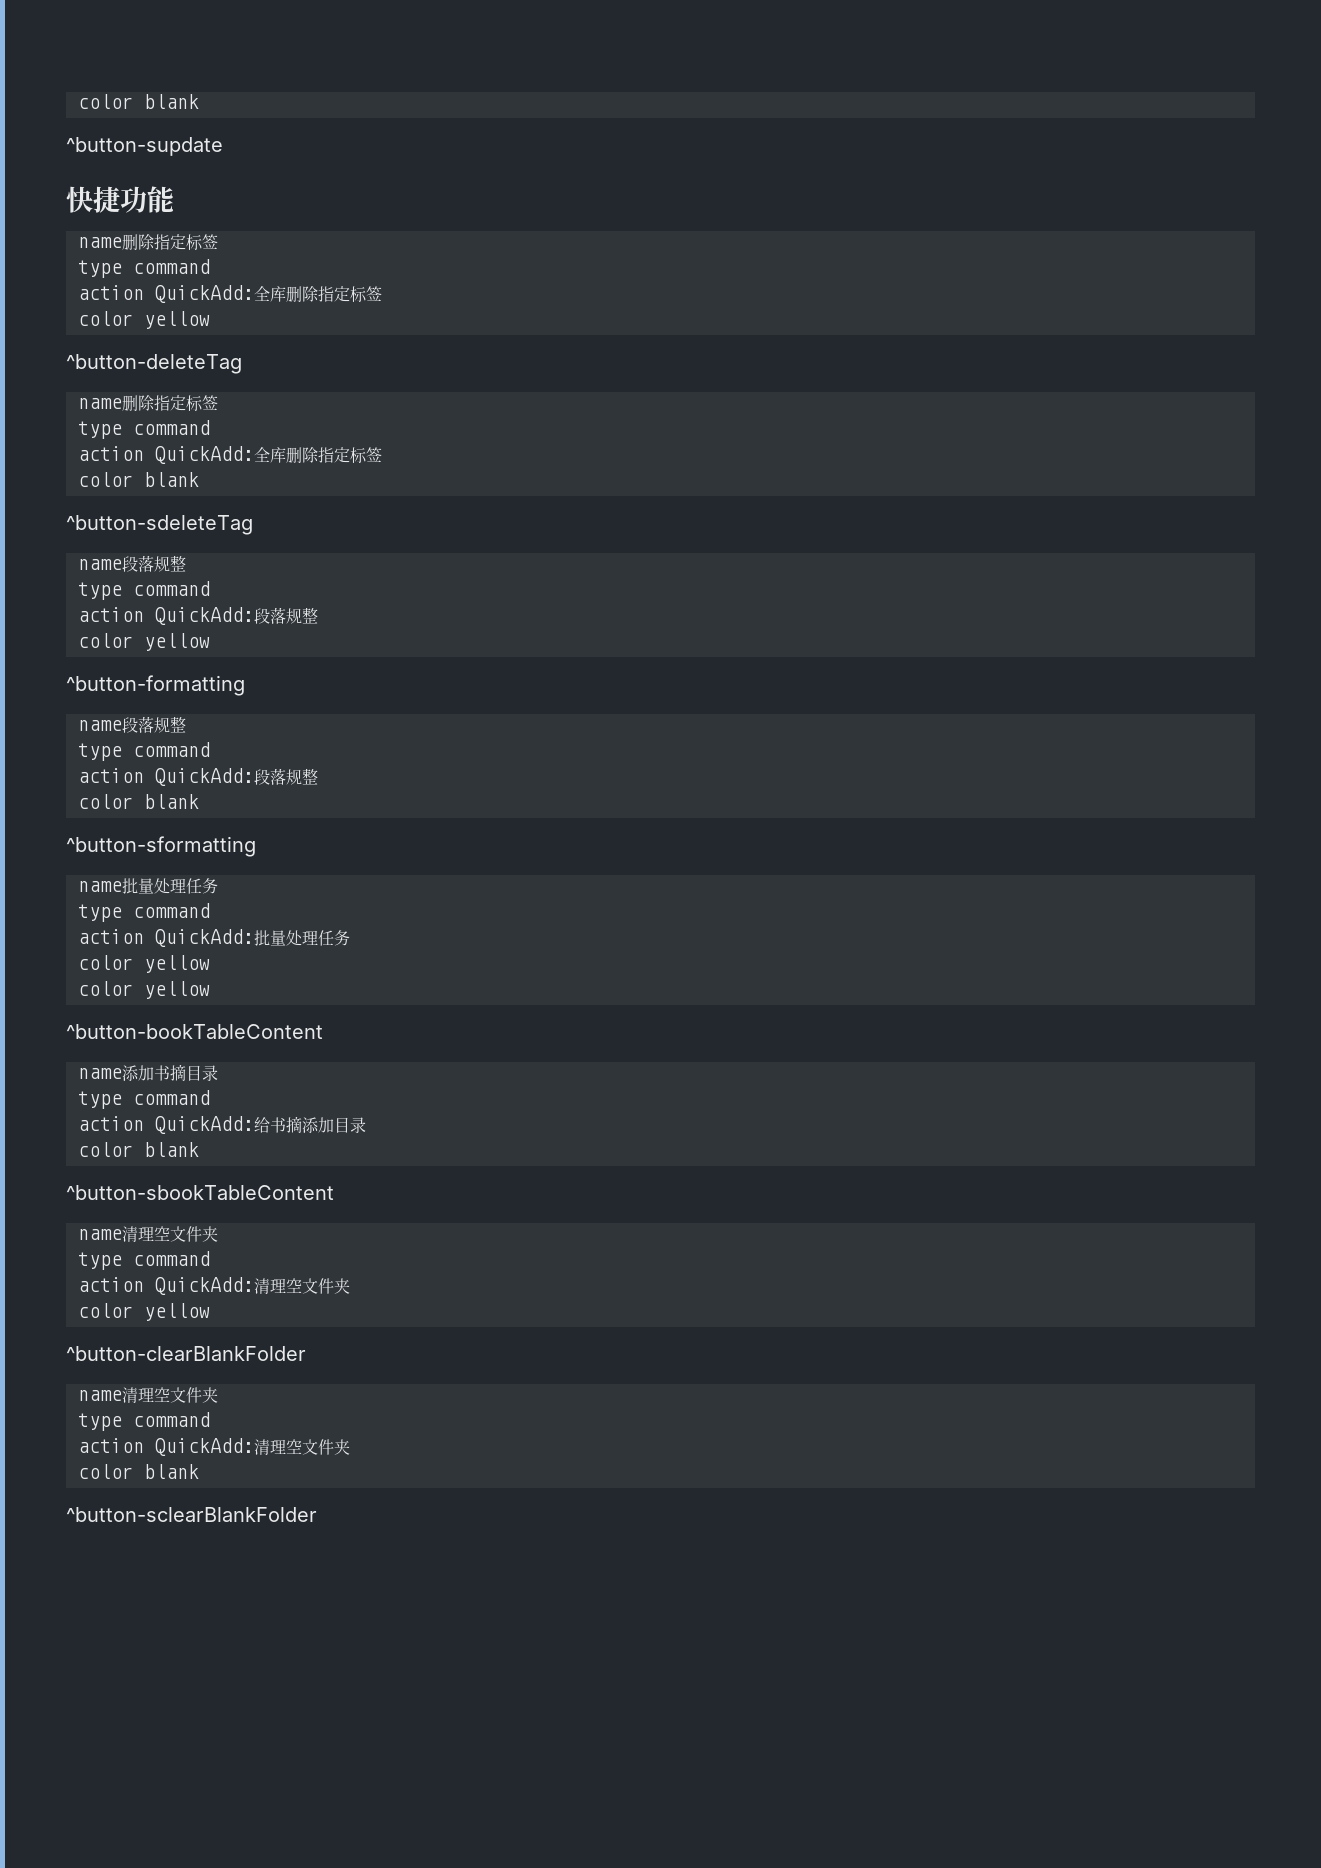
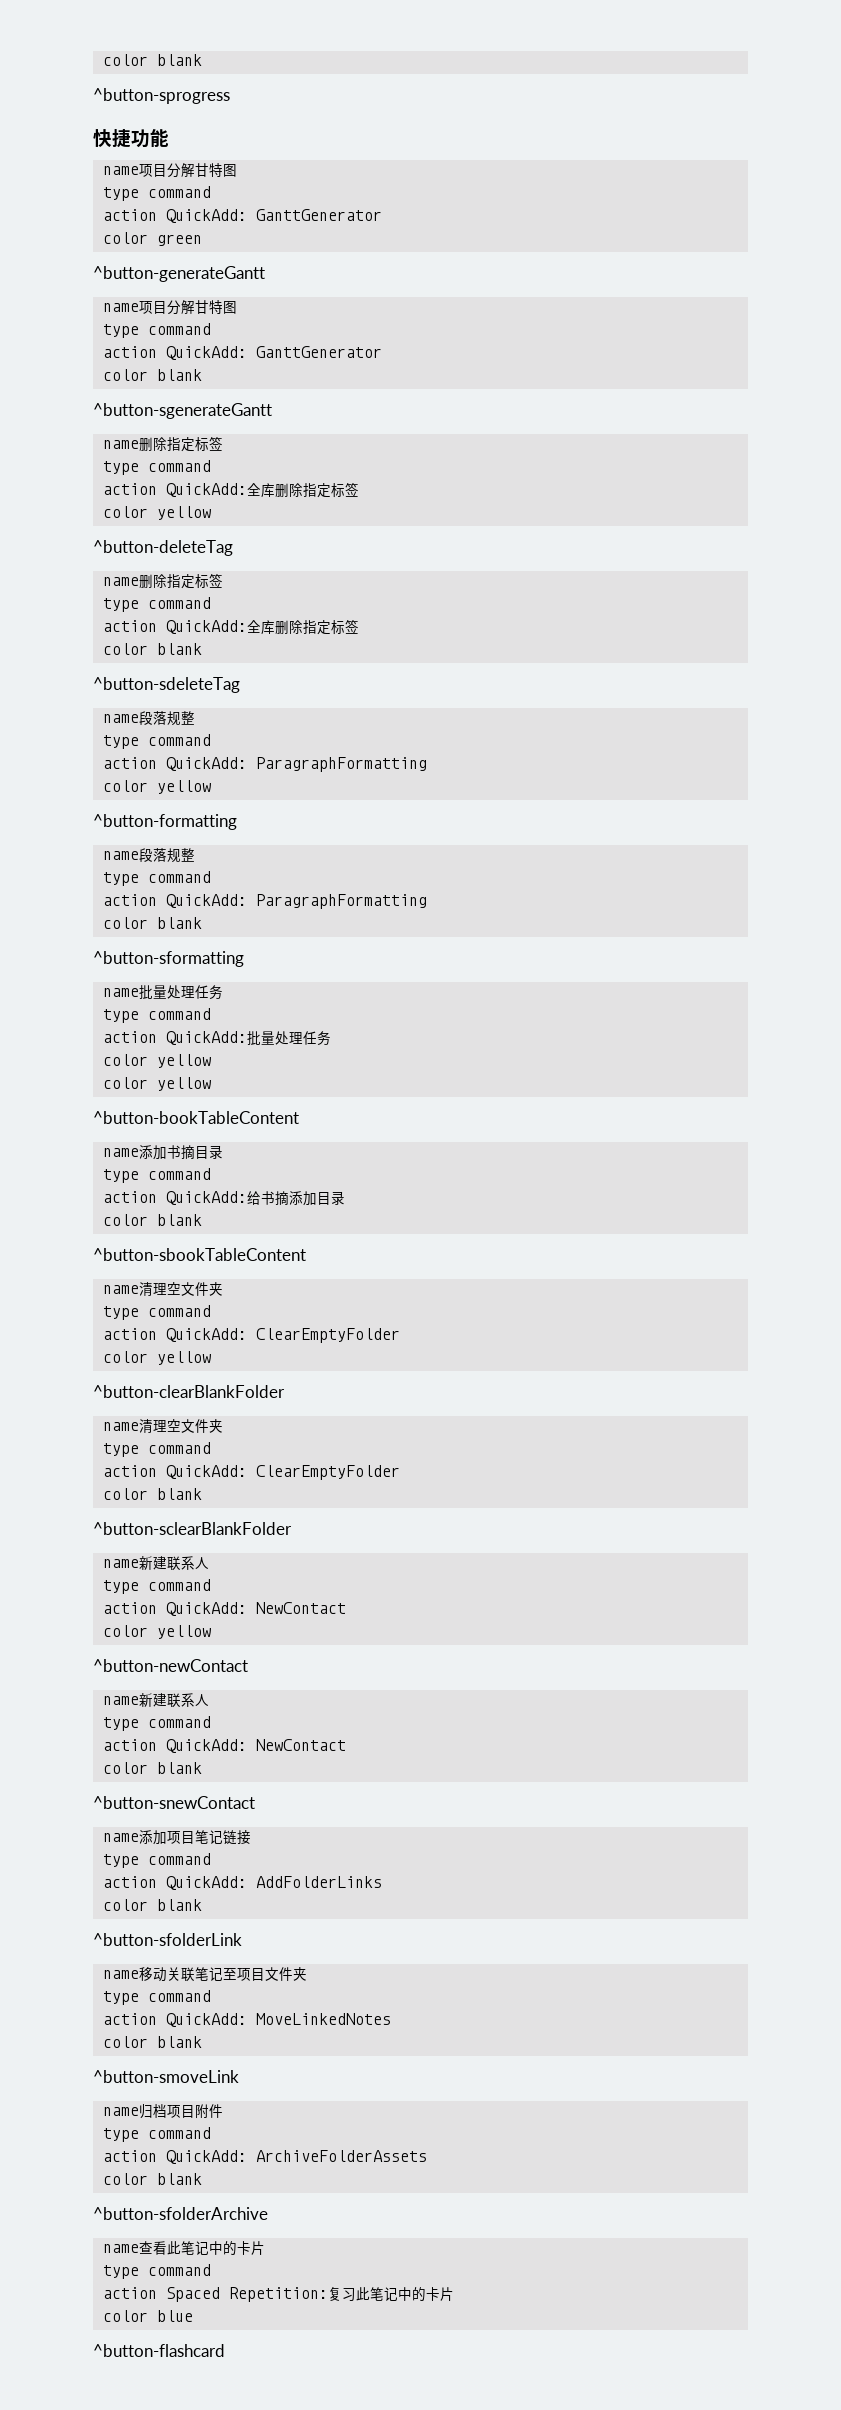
[78,94,199,109] [66,137,223,156] color blank // ^button-supdate -> [103,54,203,66] [93,88,230,104] color blank // ^button-sprogress
(174, 199) none -> [103,163,238,178] [103,186,212,201] [103,209,383,223] [103,232,203,246] [93,266,265,282] [103,300,238,315] [103,323,212,338] [103,346,383,360] [103,369,203,381] [93,403,272,419] // name项目分解甘特图 // type command // action QuickAdd: GanttGenerator // color green // ^button-generateGantt // name项目分解甘特图 // type command // action QuickAdd: GanttGenerator // color blank // ^button-sgenerateGantt
[254,607,318,624] 段落规整 -> [256,757,428,772] ParagraphFormatting
[254,768,318,785] 段落规整 -> [256,894,428,909] ParagraphFormatting
[254,1278,350,1294] 清理空文件夹 -> [256,1328,401,1343] ClearEmptyFolder
[254,1439,350,1455] 清理空文件夹 -> [256,1465,401,1480] ClearEmptyFolder
(317, 1514) none -> [103,1556,210,1571] [103,1579,212,1594] [103,1602,347,1616] [103,1625,212,1639] [93,1659,248,1672] [103,1693,210,1708] [103,1716,212,1731] [103,1739,347,1753] [103,1762,203,1774] [93,1796,255,1809] [103,1830,252,1845] [103,1853,212,1868] [103,1876,383,1890] [103,1899,203,1911] [93,1933,242,1946] [103,1967,308,1982] [103,1990,212,2005] [103,2013,392,2027] [103,2036,203,2048] [93,2070,239,2083] [103,2103,224,2119] [103,2127,212,2142] [103,2150,428,2164] [103,2173,203,2185] [93,2207,268,2220] [103,2241,266,2255] [103,2264,212,2279] [103,2286,455,2302] [103,2310,194,2322] [93,2344,225,2357] // name新建联系人 // type command // action QuickAdd: NewContact // color yellow // ^button-newContact // name新建联系人 // type command // action QuickAdd: NewContact // color blank // ^button-snewContact // name添加项目笔记链接 // type command // action QuickAdd: AddFolderLinks // color blank // ^button-sfolderLink // name移动关联笔记至项目文件夹 // type command // action QuickAdd: MoveLinkedNotes // color blank // ^button-smoveLink // name归档项目附件 // type command // action QuickAdd: ArchiveFolderAssets // color blank // ^button-sfolderArchive // name查看此笔记中的卡片 // type command // action Spaced Repetition:复习此笔记中的卡片 // color blue // ^button-flashcard

